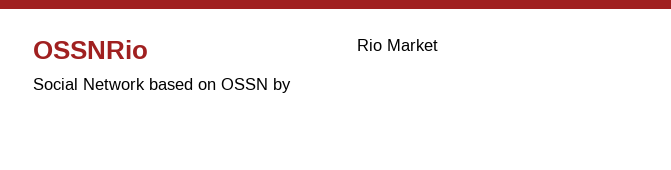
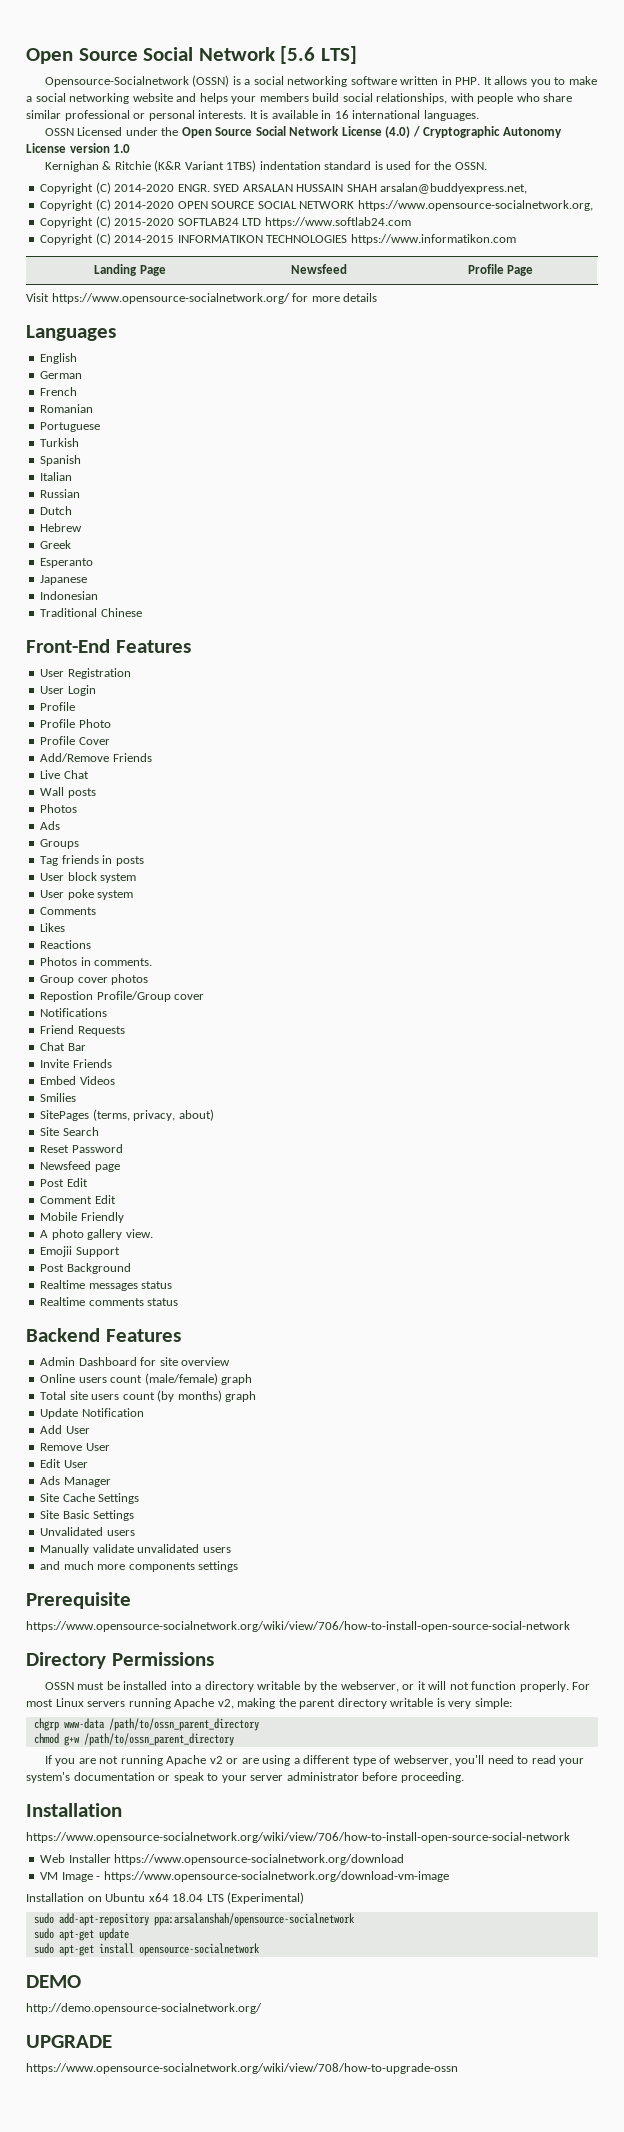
[33,40,148,59] [33,78,291,93] [357,39,438,51] OSSNRio // Social Network based on OSSN by Rio Market -> [26,46,357,64] [44,75,597,87] [26,93,573,104] [26,110,479,121] [44,126,562,138] [26,143,131,153] [44,160,487,172] [40,182,528,194] [40,199,593,211] [40,216,411,228] [40,233,516,245] [94,264,166,276] [290,264,347,274] [467,264,534,276] [26,293,378,304] [26,325,116,341] [40,353,78,364] [40,371,83,379] [40,387,78,396] [40,404,94,413] [40,422,101,432] [40,438,80,447] [40,455,82,466] [40,472,73,481] [40,489,81,498] [40,506,73,515] [40,523,83,532] [40,540,72,549] [40,558,94,568] [40,575,88,585] [40,591,99,600] [40,608,142,617] [26,639,191,653] [40,668,131,679] [40,685,96,696] [40,702,76,711] [40,719,111,728] [40,736,110,745] [40,753,152,762] [40,770,89,779] [40,787,96,798] [40,804,78,813] [40,821,61,830] [40,839,80,849] [40,855,144,866] [40,872,137,883] [40,889,134,900] [40,907,97,915] [40,923,66,932] [40,940,92,949] [40,957,153,966] [40,974,149,985] [40,991,205,1002] [40,1008,108,1017] [40,1025,125,1036] [40,1042,86,1051] [40,1059,112,1068] [40,1076,115,1085] [40,1093,77,1102] [40,1109,214,1121] [40,1127,99,1136] [40,1144,123,1153] [40,1161,120,1172] [40,1178,88,1187] [40,1195,116,1204] [40,1212,124,1223] [40,1229,153,1240] [40,1246,120,1257] [40,1263,131,1274] [40,1280,173,1291] [40,1297,179,1306] [26,1328,181,1342] [40,1357,231,1366] [40,1373,253,1385] [40,1390,257,1402] [40,1408,144,1419] [40,1425,90,1434] [40,1443,110,1451] [40,1459,88,1468] [40,1476,111,1487] [40,1493,140,1504] [40,1510,135,1521] [40,1527,135,1536] [40,1544,231,1555] [40,1561,239,1572] [26,1592,131,1609] [26,1621,570,1632] [26,1652,214,1669] [44,1681,591,1692] [26,1698,512,1709] [33,1718,259,1731] [33,1733,234,1746] [44,1755,585,1766] [26,1772,464,1783] [26,1803,122,1817] [26,1832,570,1843] [40,1854,405,1865] [40,1871,449,1882] [26,1892,305,1904] [33,1913,355,1926] [33,1928,129,1941] [33,1943,260,1956] [26,1975,81,1988] [26,2003,262,2014] [26,2035,112,2048] [26,2063,458,2074] Open Source Social Network [5.6 LTS] // Opensource-Socialnetwork (OSSN) is a social networking software written in PHP. It allows you to make a social networking website and helps your members build social relationships, with people who share similar professional or personal interests. It is available in 16 international languages. // OSSN Licensed under the Open Source Social Network License (4.0) / Cryptographic Autonomy License version 1.0 // Kernighan & Ritchie (K&R Variant 1TBS) indentation standard is used for the OSSN. // Copyright (C) 2014-2020 ENGR. SYED ARSALAN HUSSAIN SHAH arsalan@buddyexpress.net, // Copyright (C) 2014-2020 OPEN SOURCE SOCIAL NETWORK https://www.opensource-socialnetwork.org, // Copyright (C) 2015-2020 SOFTLAB24 LTD https://www.softlab24.com // Copyright (C) 2014-2015 INFORMATIKON TECHNOLOGIES https://www.informatikon.com // Landing Page | Newsfeed | Profile Page // Visit https://www.opensource-socialnetwork.org/ for more details // Languages // English // German // French // Romanian // Portuguese // Turkish // Spanish // Italian // Russian // Dutch // Hebrew // Greek // Esperanto // Japanese // Indonesian // Traditional Chinese // Front-End Features // User Registration // User Login // Profile // Profile Photo // Profile Cover // Add/Remove Friends // Live Chat // Wall posts // Photos // Ads // Groups // Tag friends in posts // User block system // User poke system // Comments // Likes // Reactions // Photos in comments. // Group cover photos // Repostion Profile/Group cover // Notifications // Friend Requests // Chat Bar // Invite Friends // Embed Videos // Smilies // SitePages (terms, privacy, about) // Site Search // Reset Password // Newsfeed page // Post Edit // Comment Edit // Mobile Friendly // A photo gallery view. // Emojii Support // Post Background // Realtime messages status // Realtime comments status // Backend Features // Admin Dashboard for site overview // Online users count (male/female) graph // Total site users count (by months) graph // Update Notification // Add User // Remove User // Edit User // Ads Manager // Site Cache Settings // Site Basic Settings // Unvalidated users // Manually validate unvalidated users // and much more components settings // Prerequisite // https://www.opensource-socialnetwork.org/wiki/view/706/how-to-install-open-source-social-network // Directory Permissions // OSSN must be installed into a directory writable by the webserver, or it will not function properly. For most Linux servers running Apache v2, making the parent directory writable is very simple: // chgrp www-data /path/to/ossn_parent_directory // chmod g+w /path/to/ossn_parent_directory // If you are not running Apache v2 or are using a different type of webserver, you'll need to read your system's documentation or speak to your server administrator before proceeding. // Installation // https://www.opensource-socialnetwork.org/wiki/view/706/how-to-install-open-source-social-network // Web Installer https://www.opensource-socialnetwork.org/download // VM Image - https://www.opensource-socialnetwork.org/download-vm-image // Installation on Ubuntu x64 18.04 LTS (Experimental) // sudo add-apt-repository ppa:arsalanshah/opensource-socialnetwork // sudo apt-get update // sudo apt-get install opensource-socialnetwork // DEMO // http://demo.opensource-socialnetwork.org/ // UPGRADE // https://www.opensource-socialnetwork.org/wiki/view/708/how-to-upgrade-ossn

